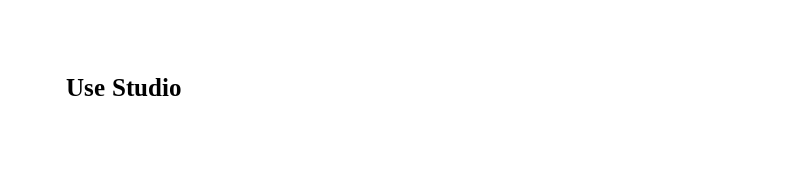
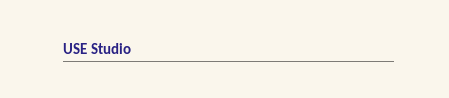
[66,79,105,96] Use -> [63,43,87,54] USE

